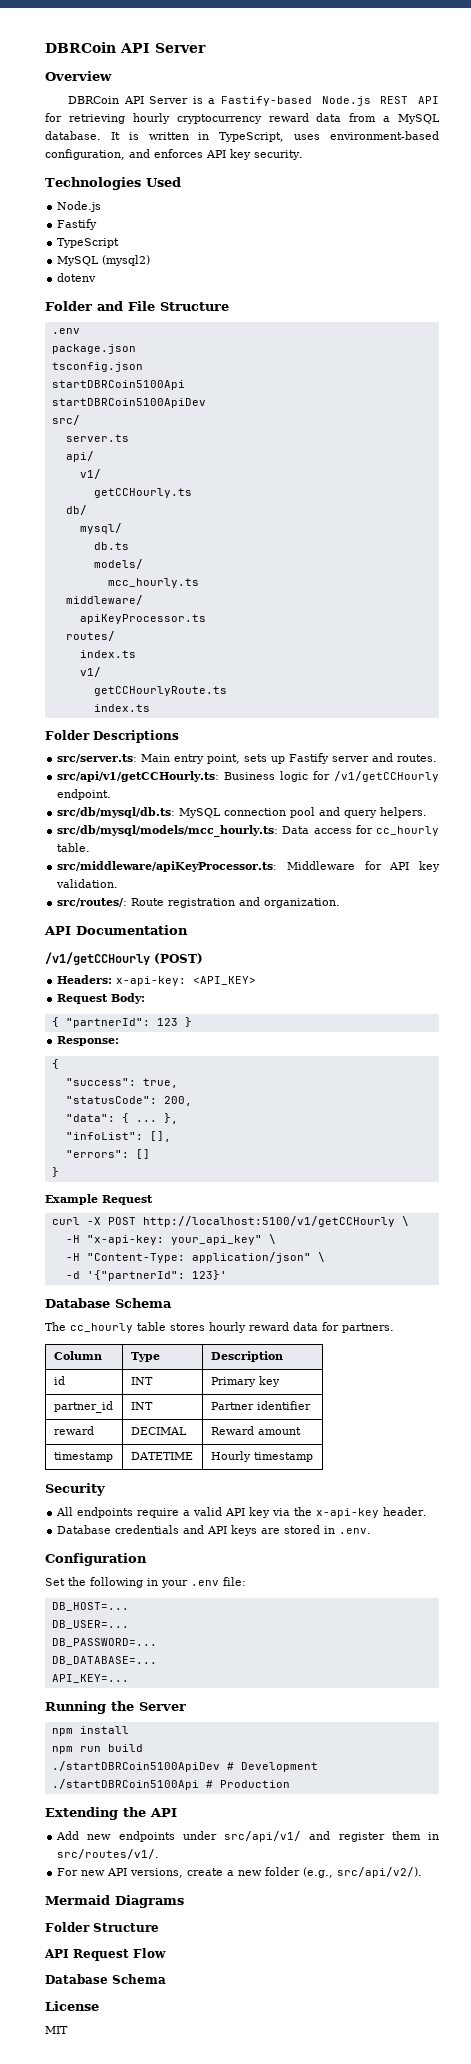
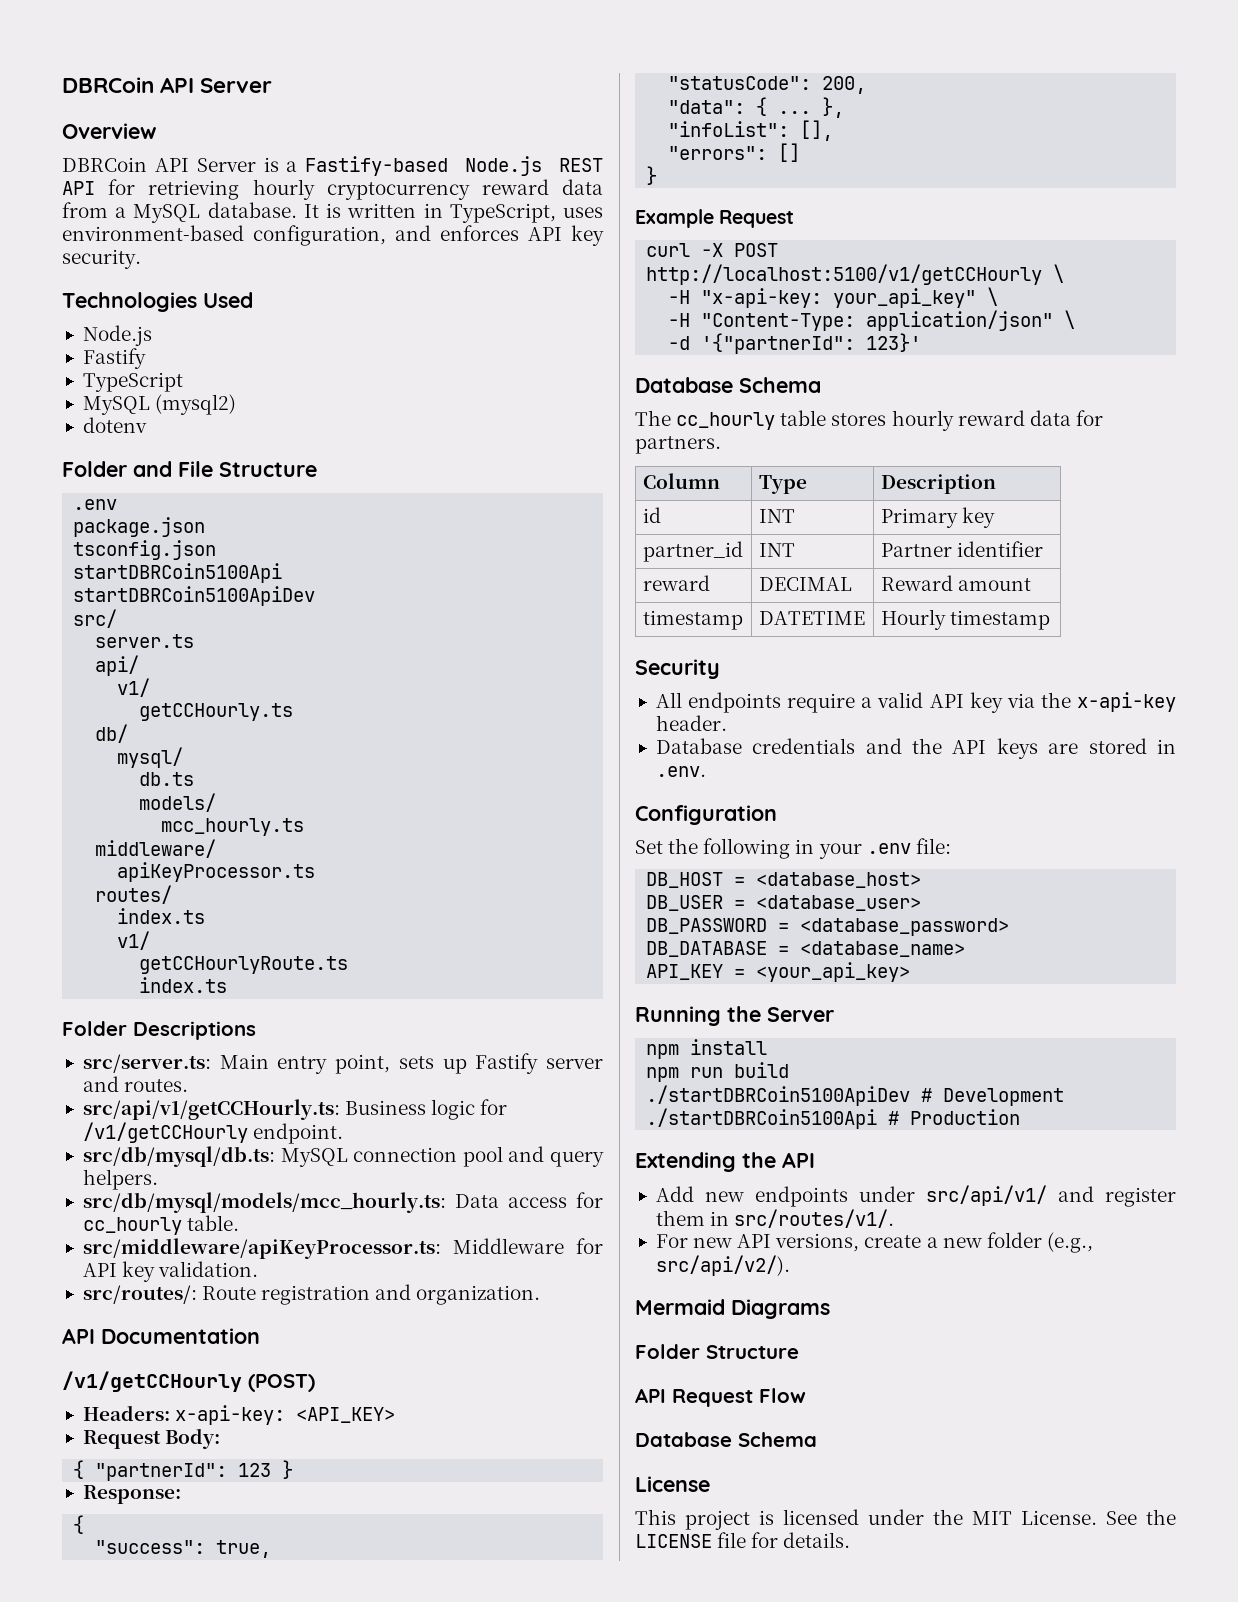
(205, 1529) none -> [912,738,943,754] the
[51,1602,129,1611] [51,1620,129,1629] [51,1638,157,1647] [51,1656,157,1665] [51,1674,129,1683] DB_HOST=... // DB_USER=... // DB_PASSWORD=... // DB_DATABASE=... // API_KEY=... -> [646,872,922,888] [646,895,922,911] [646,918,1010,936] [646,941,966,957] [646,962,911,982] DB_HOST = <database_host> // DB_USER = <database_user> // DB_PASSWORD = <database_password> // DB_DATABASE = <database_name> // API_KEY = <your_api_key>
[45,2026,68,2034] MIT -> [635,1509,1176,1530] [635,1532,851,1548] This project is licensed under the MIT License. See the LICENSE file for details.

